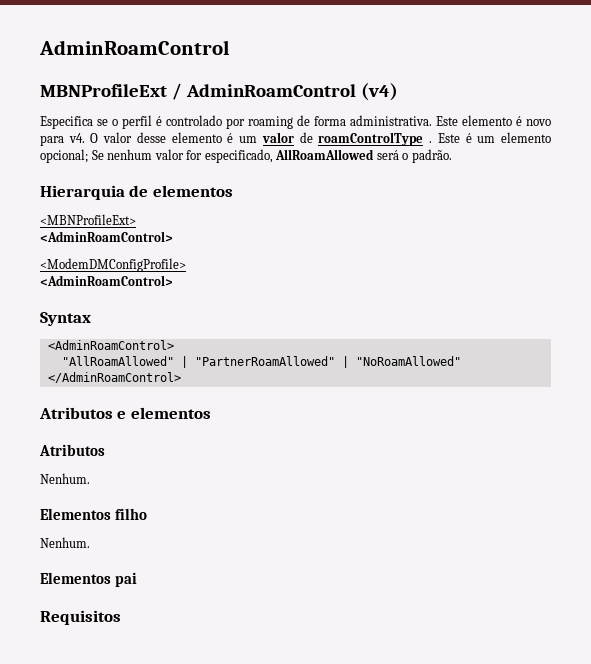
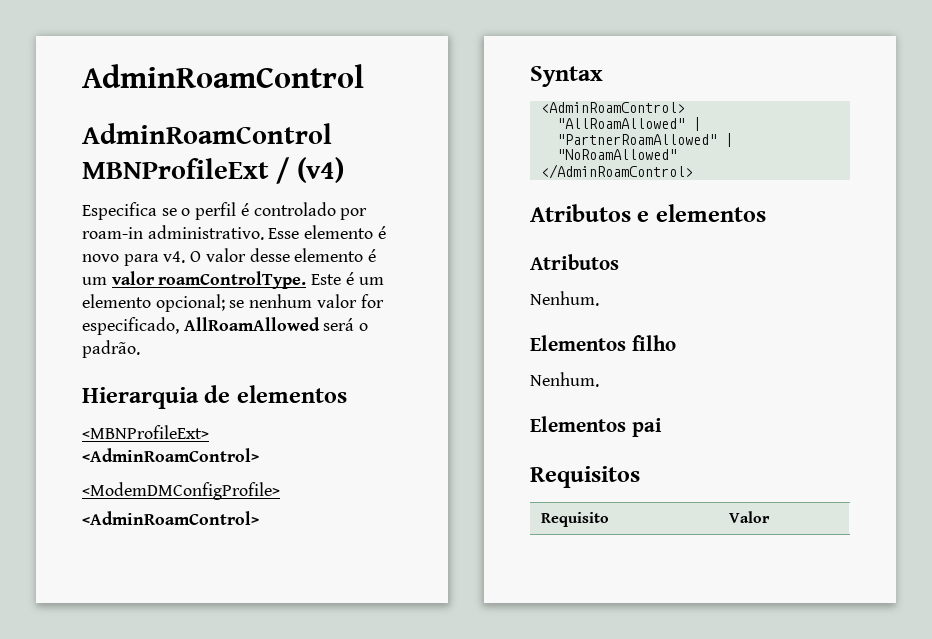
(230, 47) none -> [82,123,332,144] AdminRoamControl
[185,84,356,97] AdminRoamControl -> (290, 170) none
[248,115,458,129] roaming de forma administrativa. Este -> [82,225,300,240] roam-in administrativo. Esse
[299,132,433,146] de roamControlType . -> [158,271,307,289] roamControlType.
[91,150,104,160] Se -> [229,300,245,308] se
(121, 617) none -> [540,512,609,527] [728,511,770,523] // Requisito | Valor

